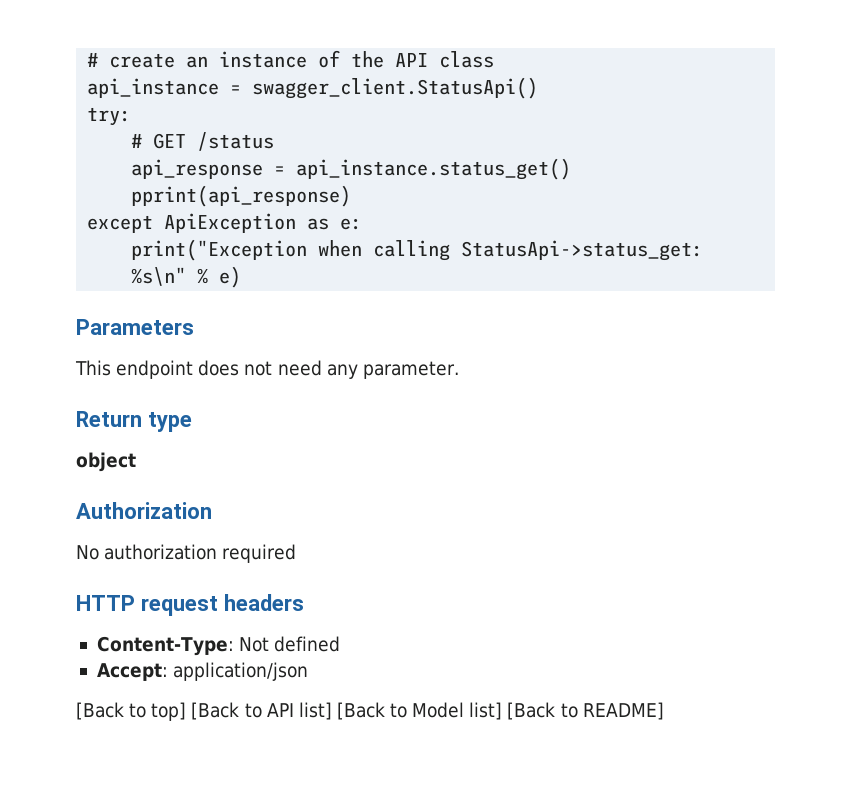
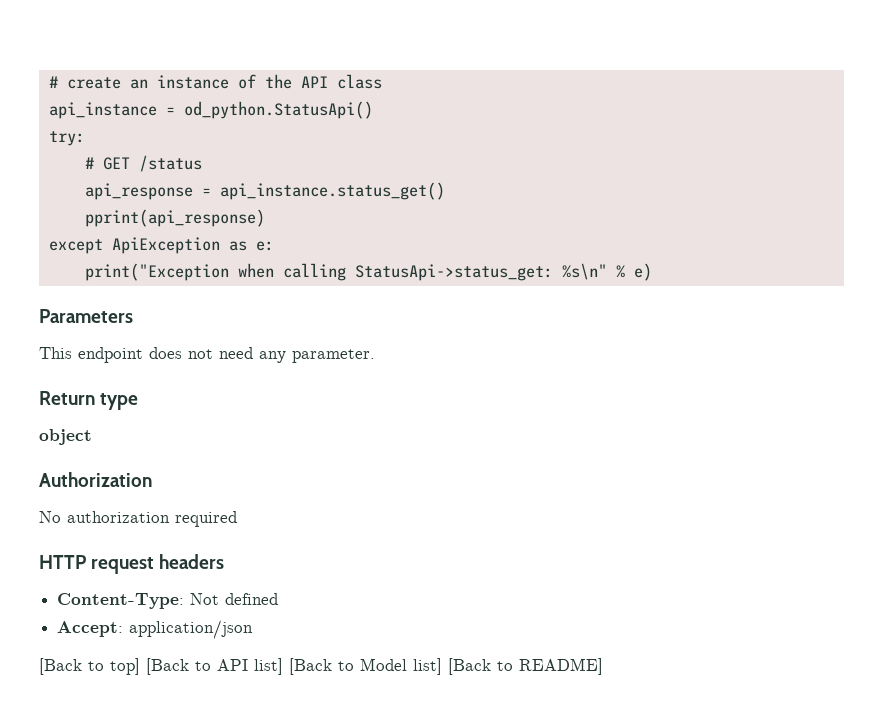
[252,77,539,99] swagger_client.StatusApi() -> [183,101,373,119] od_python.StatusApi()

